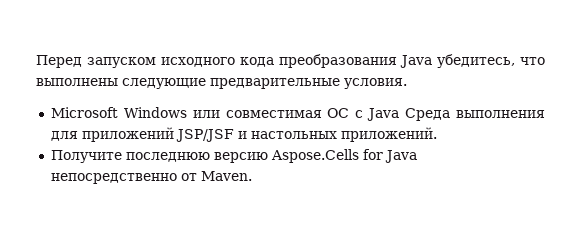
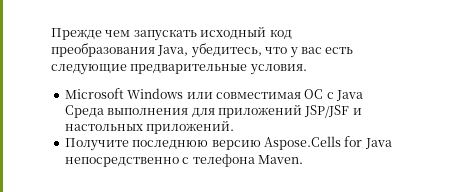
[36,54,545,68] [36,78,118,86] Перед запуском исходного кода преобразования Java убедитесь, что выполнены -> [51,26,292,41] [51,43,354,58] Прежде чем запускать исходный код преобразования Java, убедитесь, что у вас есть
[180,173,197,181] от -> [182,154,255,167] с телефона

